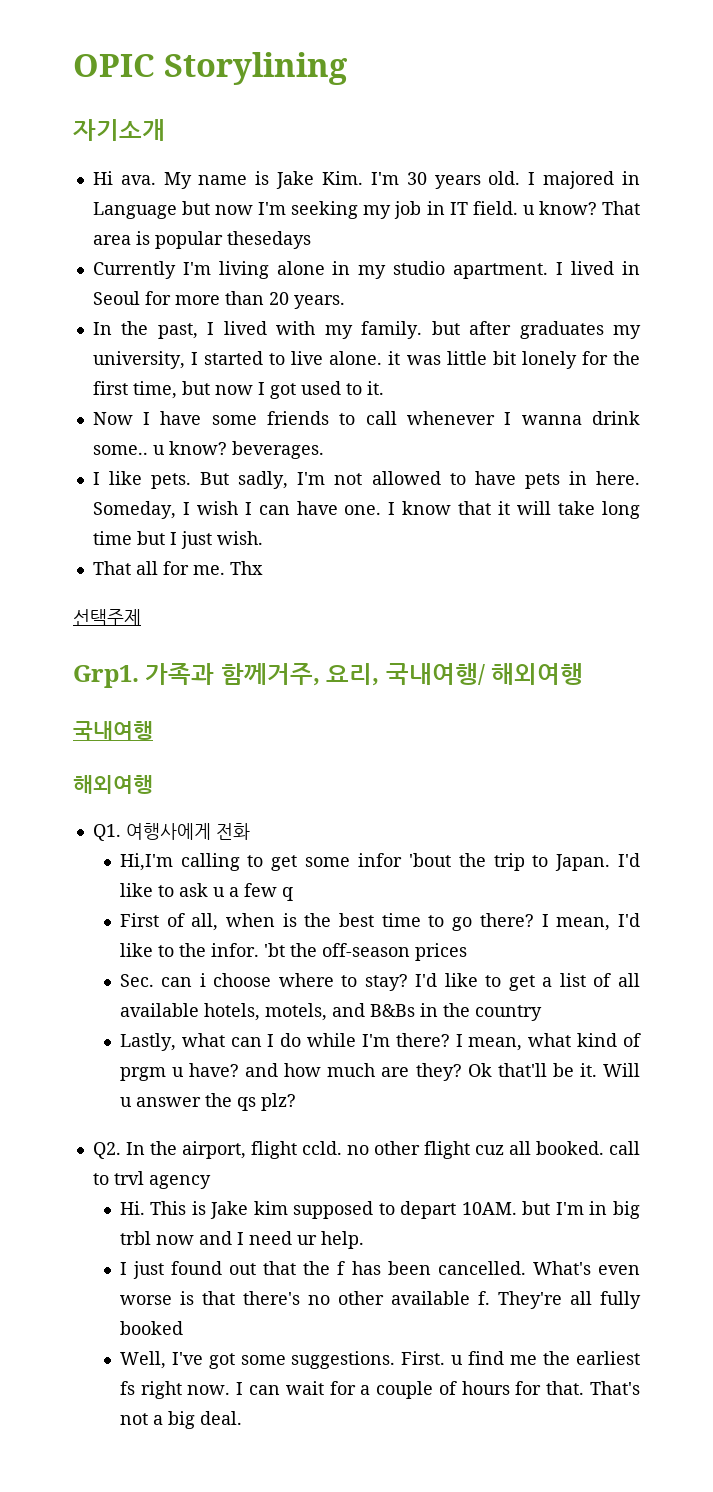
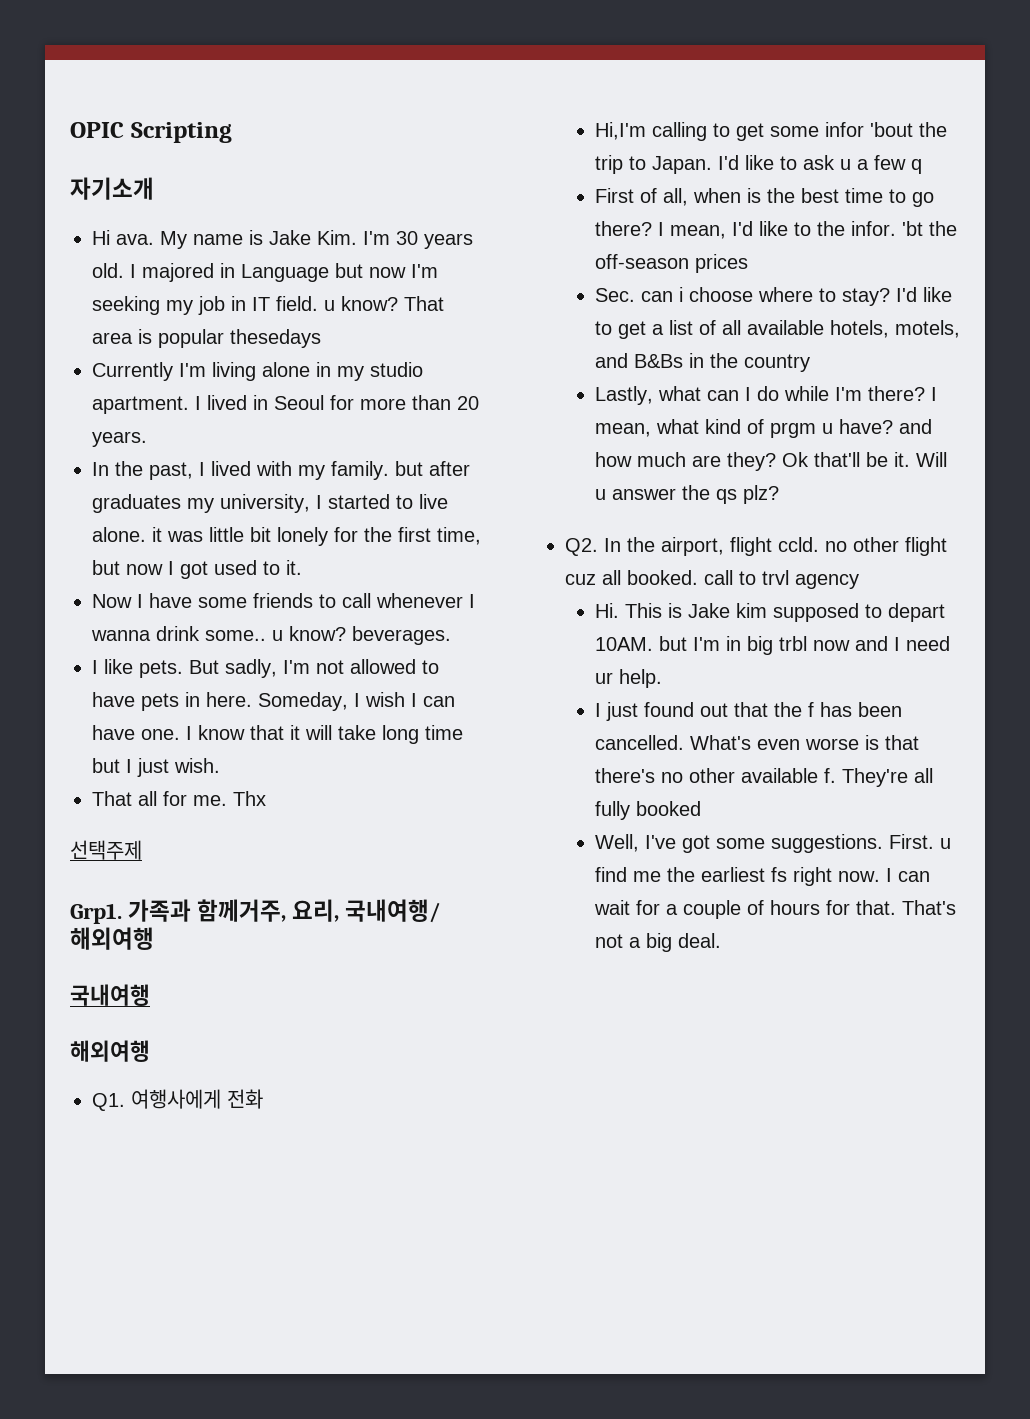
[163,52,348,85] Storylining -> [130,122,232,143] Scripting

